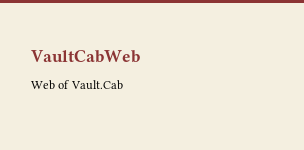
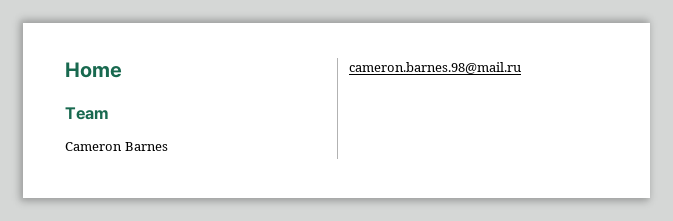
[31,50,140,63] [31,80,123,90] VaultCabWeb // Web of Vault.Cab -> [65,62,122,78] [65,107,109,120] [65,142,168,151] [349,62,521,74] Home // Team // Cameron Barnes cameron.barnes.98@mail.ru

